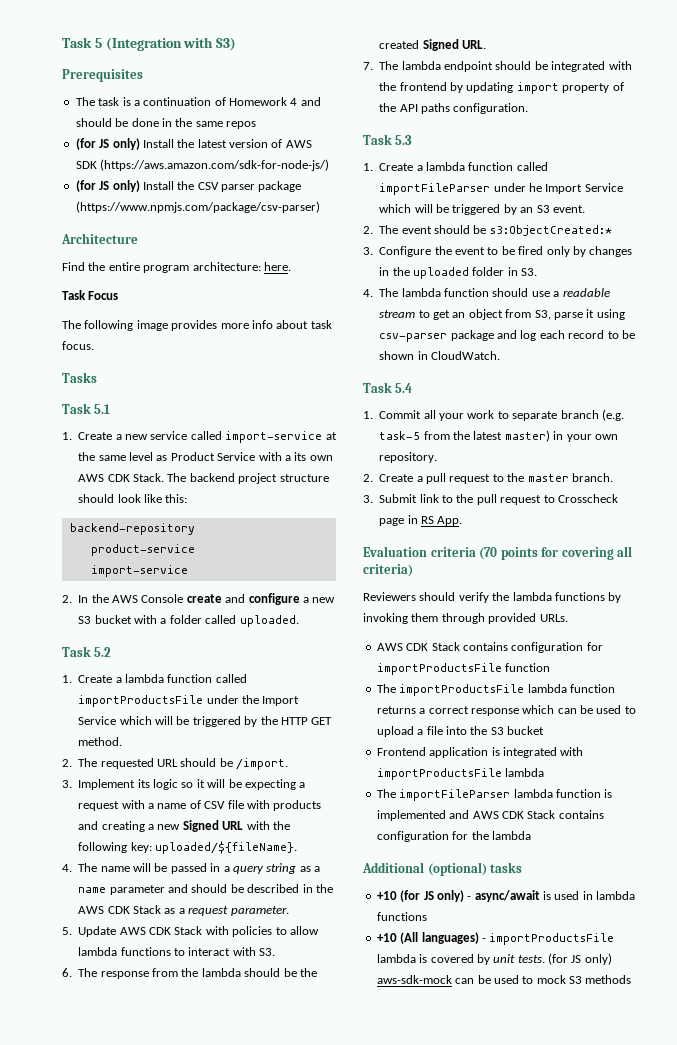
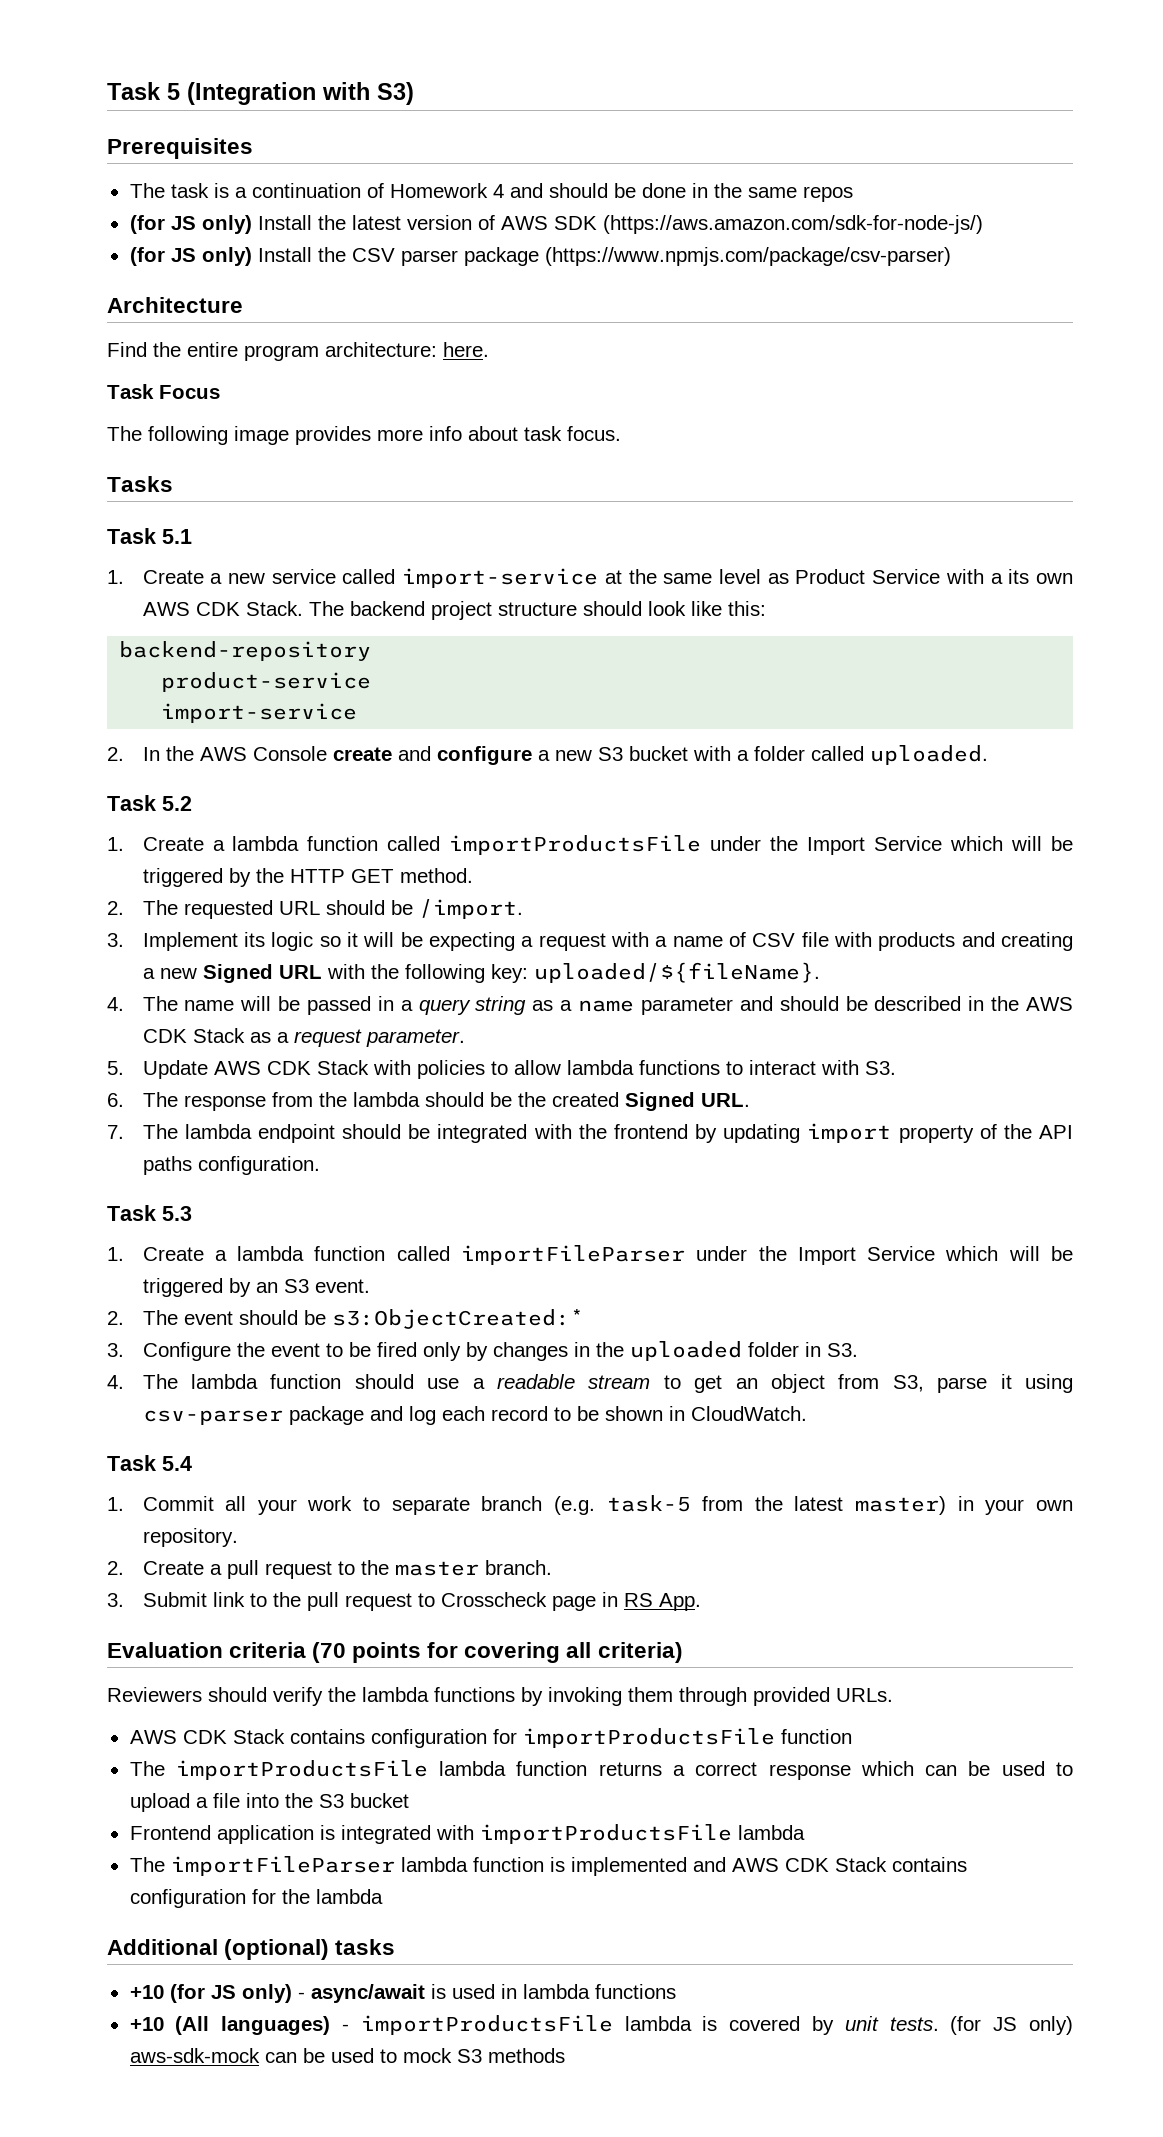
[529,183,542,192] he -> [758,1246,787,1261] the

